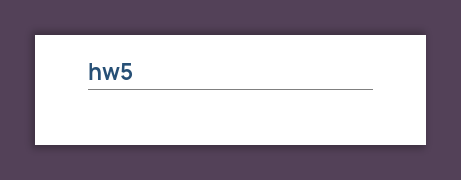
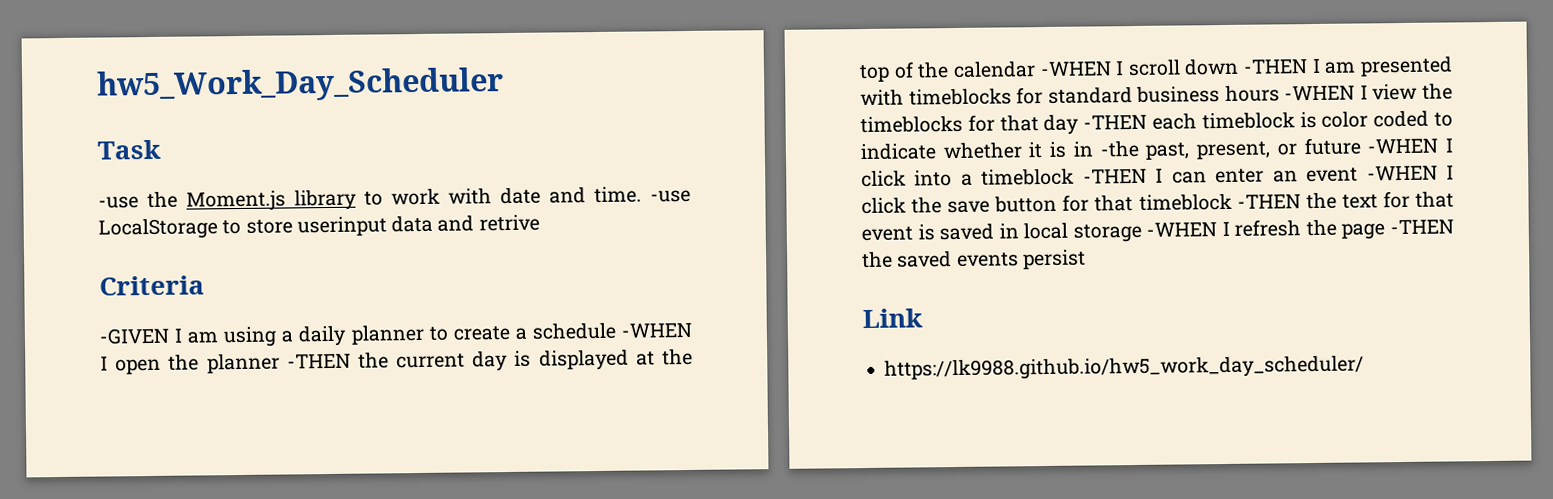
[88,63,133,80] hw5 -> [96,67,504,103] [97,139,161,160] [98,186,691,212] [98,214,540,240] [99,275,205,296] [99,322,693,348] [100,348,693,375] [859,56,1453,83] [860,83,1453,107] [860,110,1453,136] [860,137,1453,161] [861,165,1454,188] [861,190,1455,215] [861,219,1454,243] [862,249,1086,270] [862,308,923,329] [884,355,1365,381] hw5_Work_Day_Scheduler // Task // -use the Moment.js library to work with date and time. -use LocalStorage to store userinput data and retrive // Criteria // -GIVEN I am using a daily planner to create a schedule -WHEN I open the planner -THEN the current day is displayed at the top of the calendar -WHEN I scroll down -THEN I am presented with timeblocks for standard business hours -WHEN I view the timeblocks for that day -THEN each timeblock is color coded to indicate whether it is in -the past, present, or future -WHEN I click into a timeblock -THEN I can enter an event -WHEN I click the save button for that timeblock -THEN the text for that event is saved in local storage -WHEN I refresh the page -THEN the saved events persist // Link // https://lk9988.github.io/hw5_work_day_scheduler/

